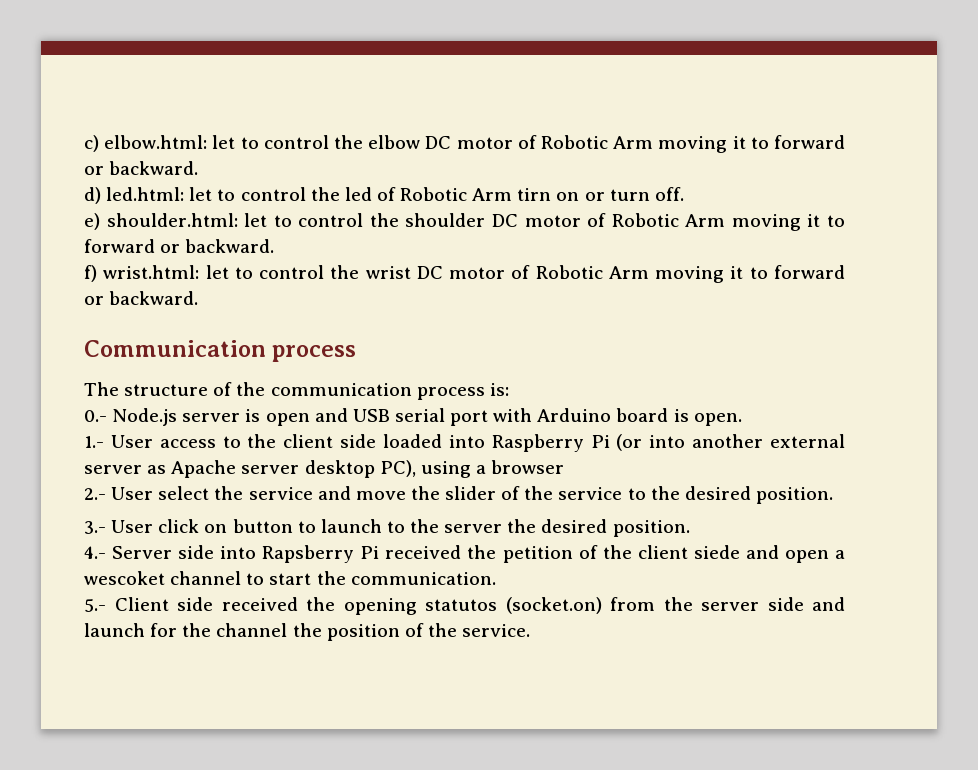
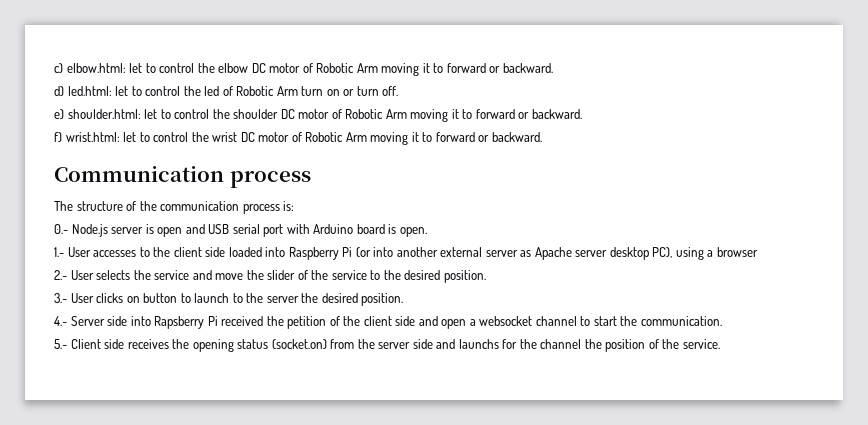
[517,188,552,201] tirn -> [301,86,324,96] turn
[159,439,216,448] access -> [93,250,137,257] accesses
[158,486,210,500] select -> [96,270,131,280] selects
[158,519,200,533] click -> [96,293,124,303] clicks
[693,545,740,559] siede -> [395,316,416,326] side
[84,571,165,585] wescoket -> [479,316,533,326] websocket
[221,597,298,611] received -> [127,339,169,349] receives
[425,599,497,611] statutos -> [237,339,269,349] status
[84,623,145,637] launch -> [458,339,499,349] launchs

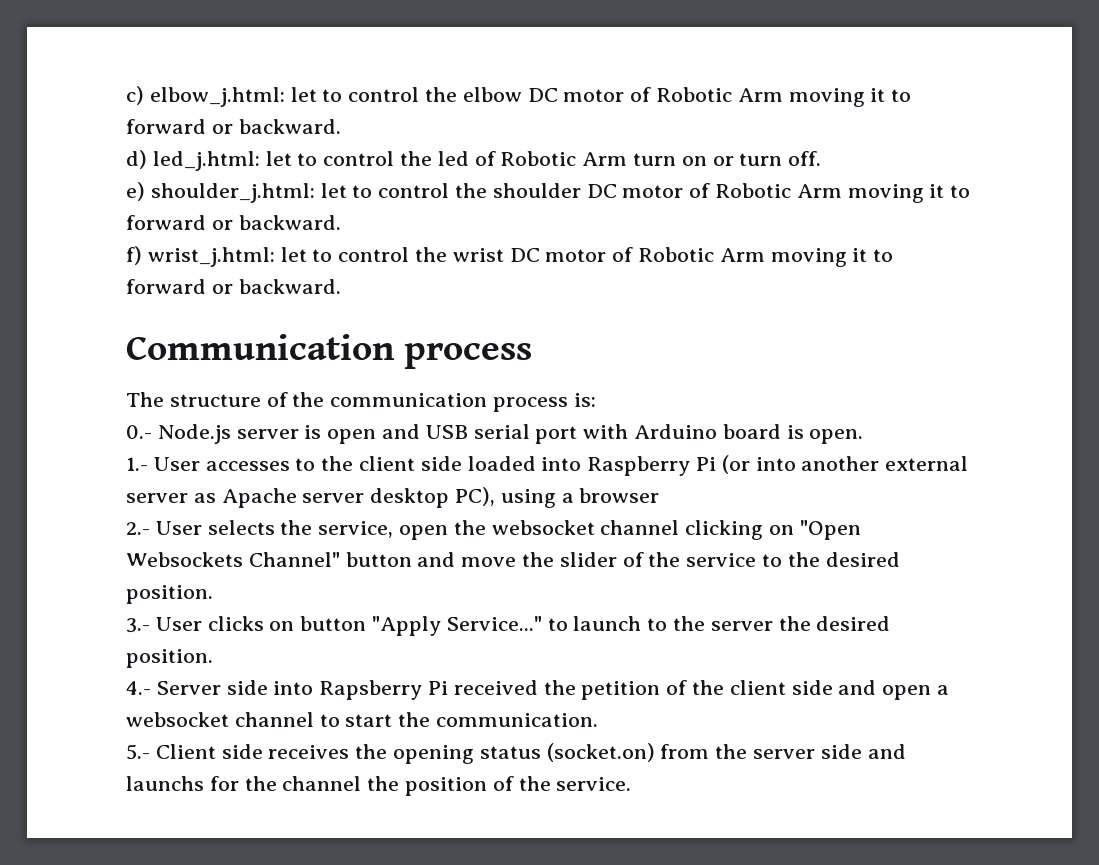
[66,63,126,73] elbow.html: -> [149,87,285,107] elbow_j.html:
[67,86,112,96] led.html: -> [152,151,260,171] led_j.html:
[67,109,141,119] shoulder.html: -> [150,183,315,203] shoulder_j.html:
[65,132,120,142] wrist.html: -> [147,247,275,267] wrist_j.html:
[154,270,190,280] service -> [318,520,861,540] [126,552,412,567] service, open the websocket channel clicking on "Open Websockets Channel" button
(178, 298) none -> [372,616,542,636] "Apply Service..."

